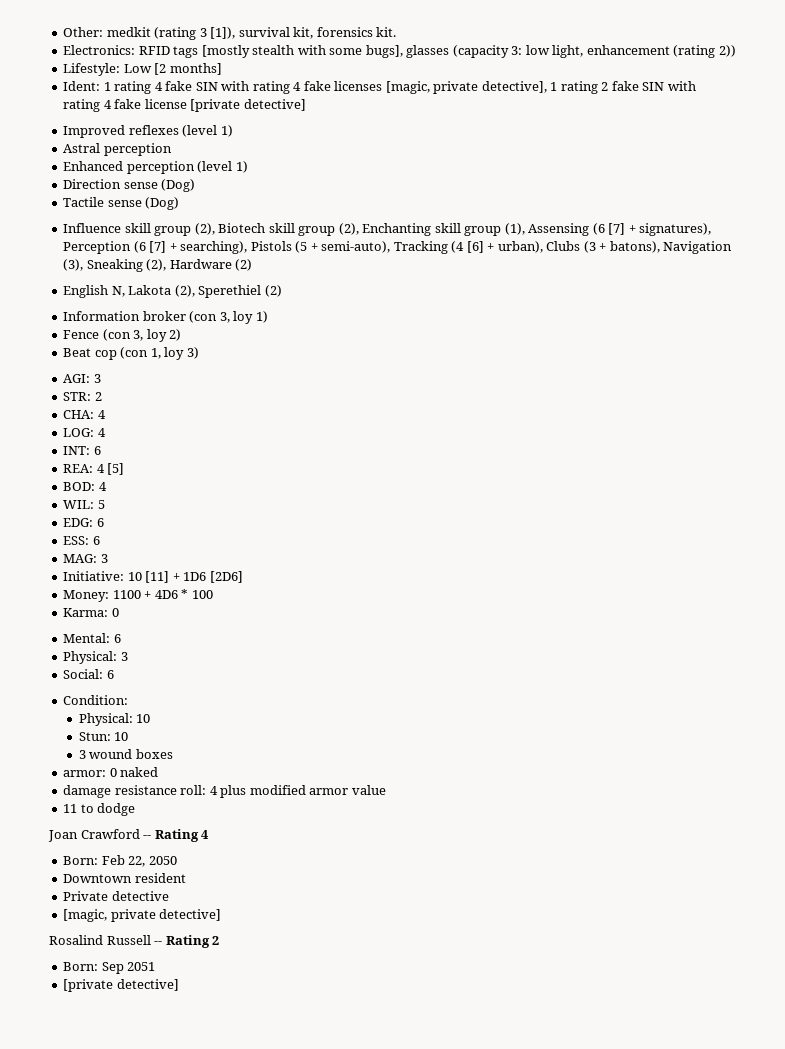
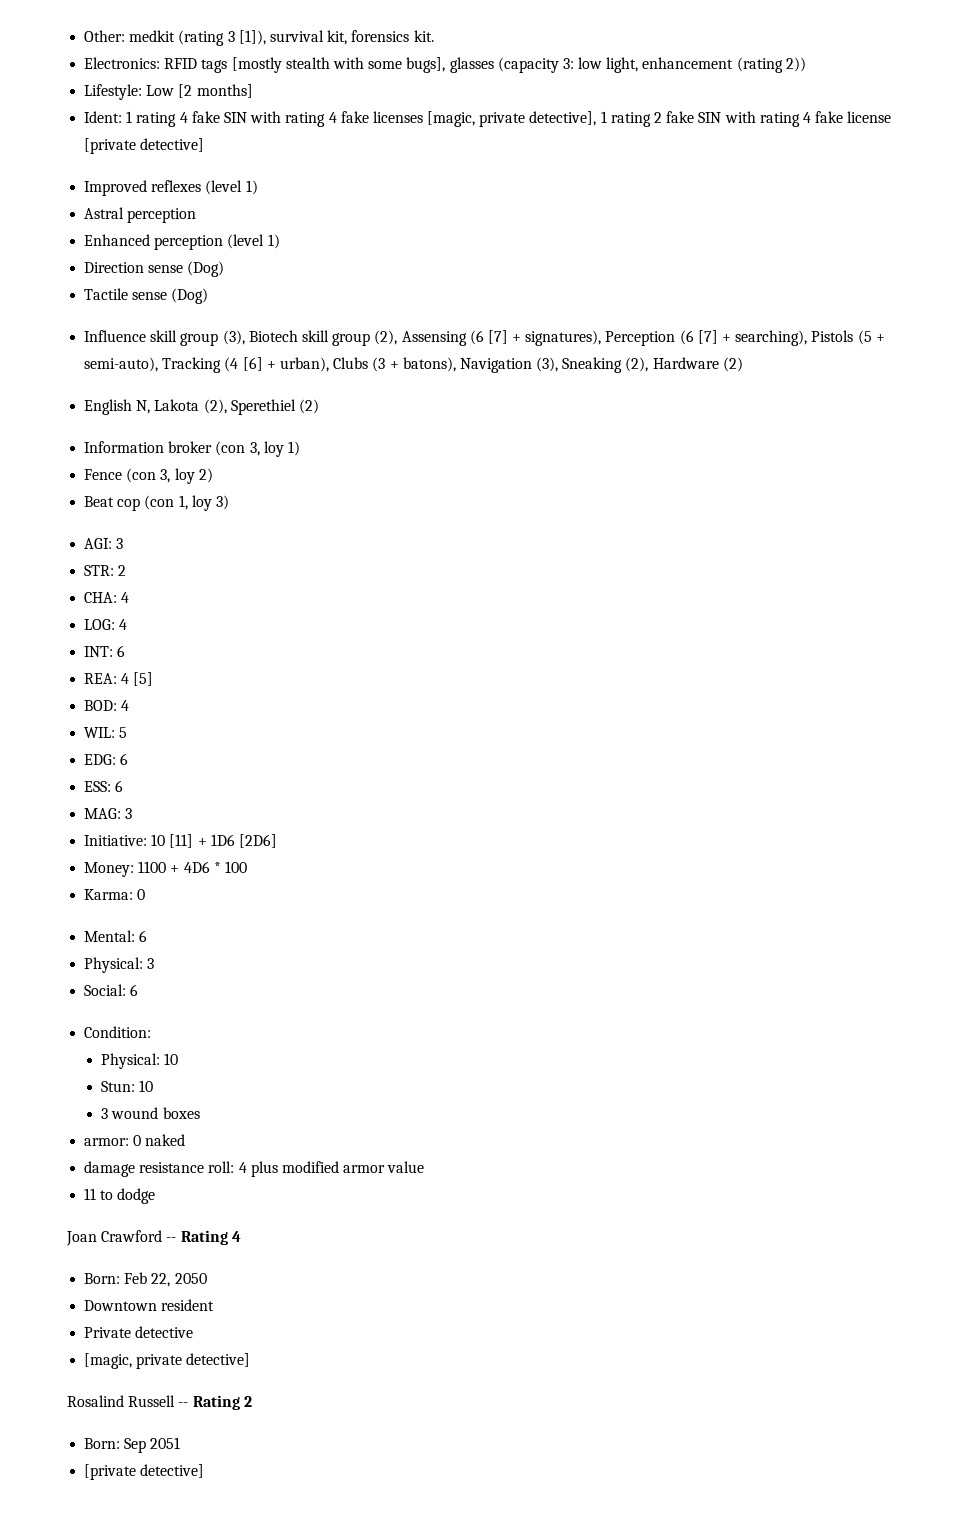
[194,223,215,235] (2), -> [222,330,245,345] (3),
[362,223,525,236] Enchanting skill group (1), -> (398, 337) none

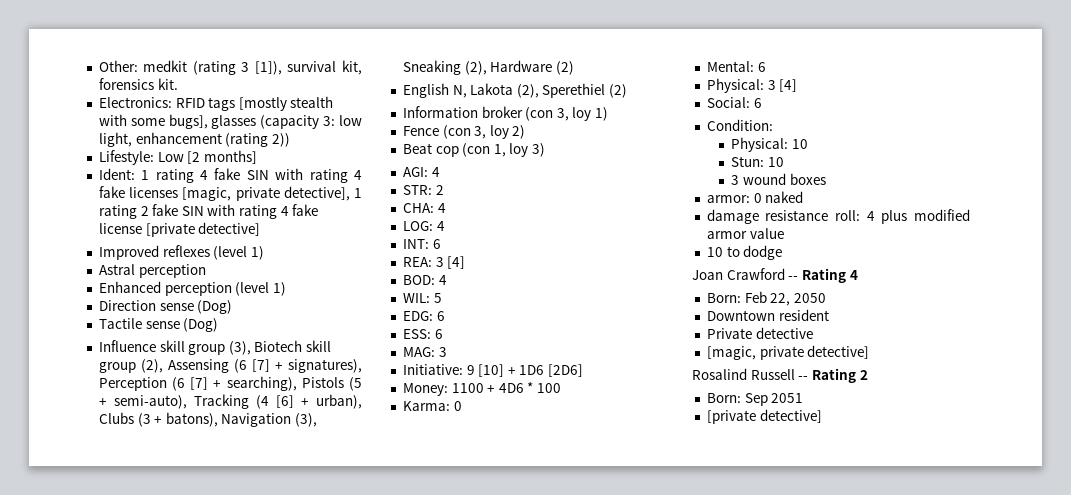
[116,538,124,549] 3 -> [431,167,440,177] 4
[121,672,154,686] 4 [5] -> [435,256,466,269] 3 [4]
[151,834,194,848] 10 [11] -> [466,364,505,377] 9 [10]
(155, 963) none -> [779,79,798,92] [4]
[84,1188,97,1200] 11 -> [706,247,723,257] 10

